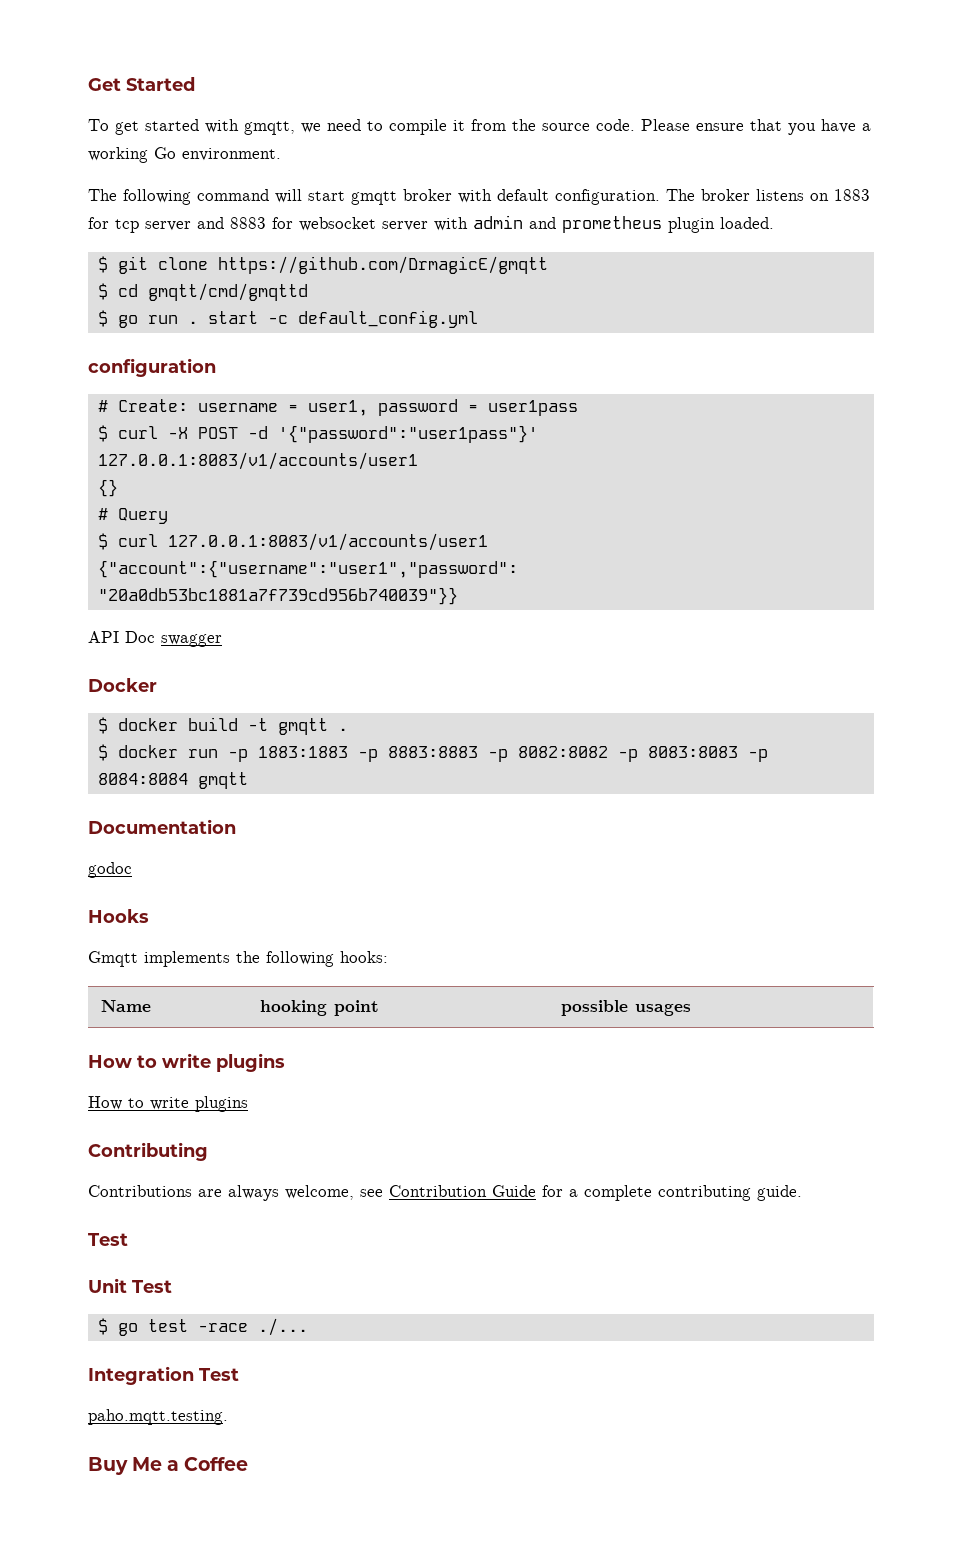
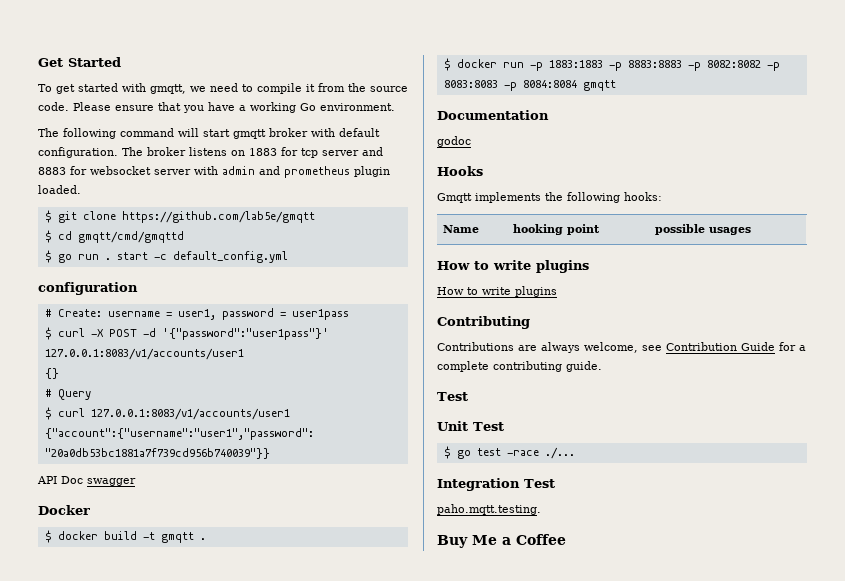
[217,256,548,274] https://github.com/DrmagicE/gmqtt -> [121,211,315,223] https://github.com/lab5e/gmqtt

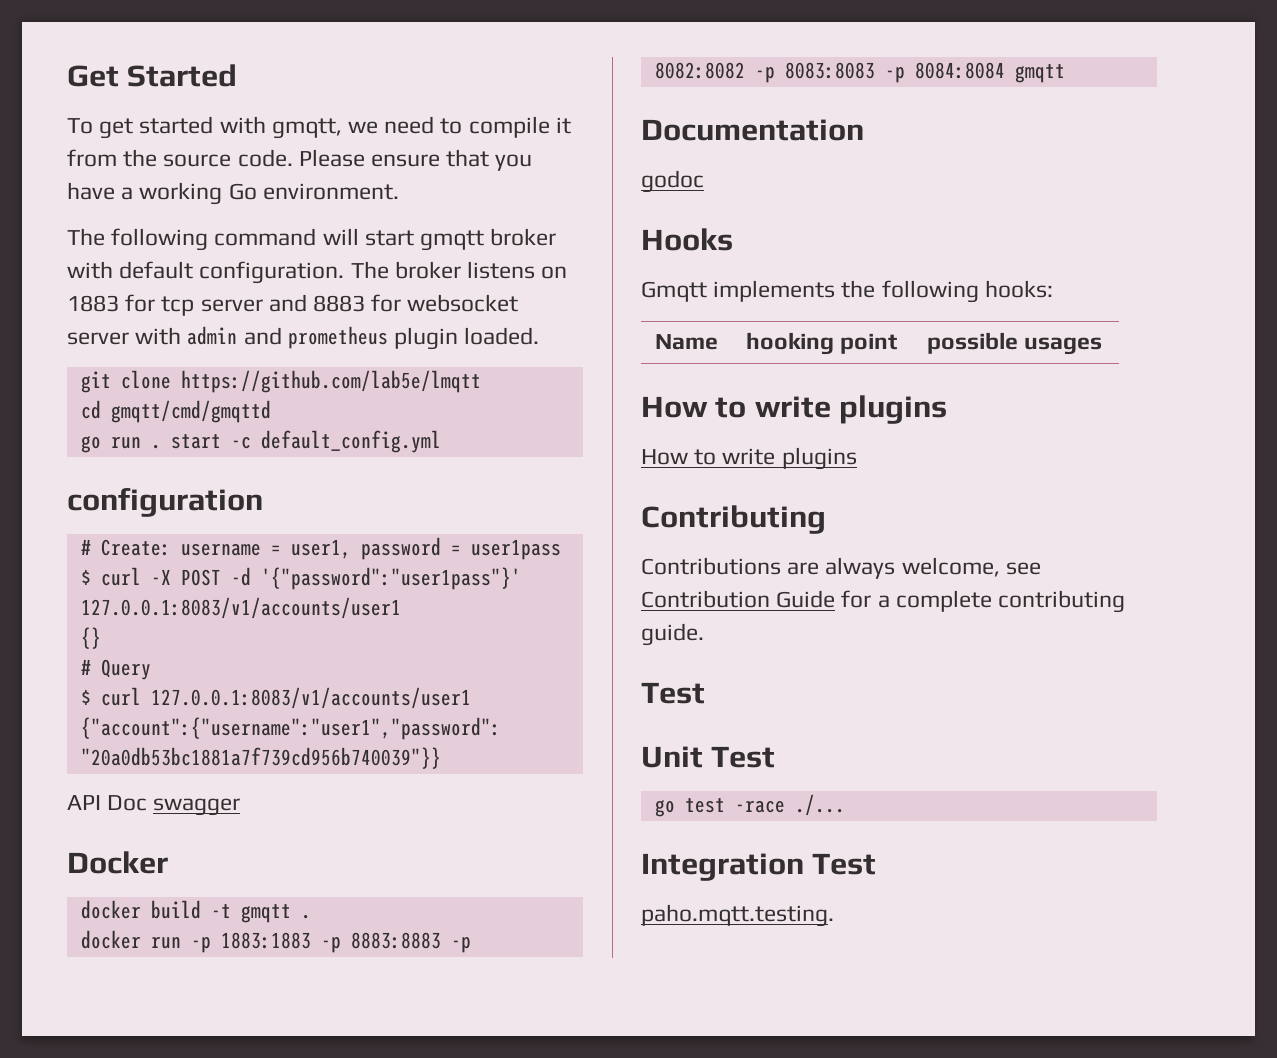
[44,210,52,223] $ -> (540, 336) none
[121,211,315,223] [44,230,52,243] https://github.com/lab5e/gmqtt // $ -> [180,370,481,393] https://github.com/lab5e/lmqtt //
[44,250,52,263] $ -> (271, 411) none
[44,530,52,543] $ -> (168, 862) none
[443,58,451,71] $ -> (311, 916) none
[443,446,451,459] $ -> (776, 757) none
[437,534,566,548] // Buy Me a Coffee -> (834, 915) none

